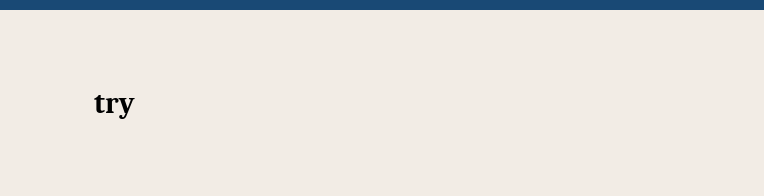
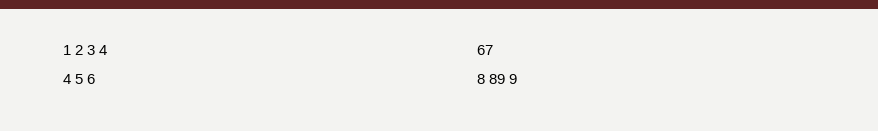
[94,95,135,119] try -> [63,45,108,55] [63,74,96,84] [477,45,493,55] [477,74,518,84] 1 2 3 4 // 4 5 6 // 67 // 8 89 9

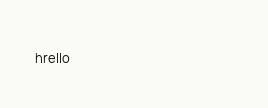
[63,45,108,55] [63,74,96,84] [477,45,493,55] [477,74,518,84] 1 2 3 4 // 4 5 6 // 67 // 8 89 9 -> [35,53,70,63] hrello

